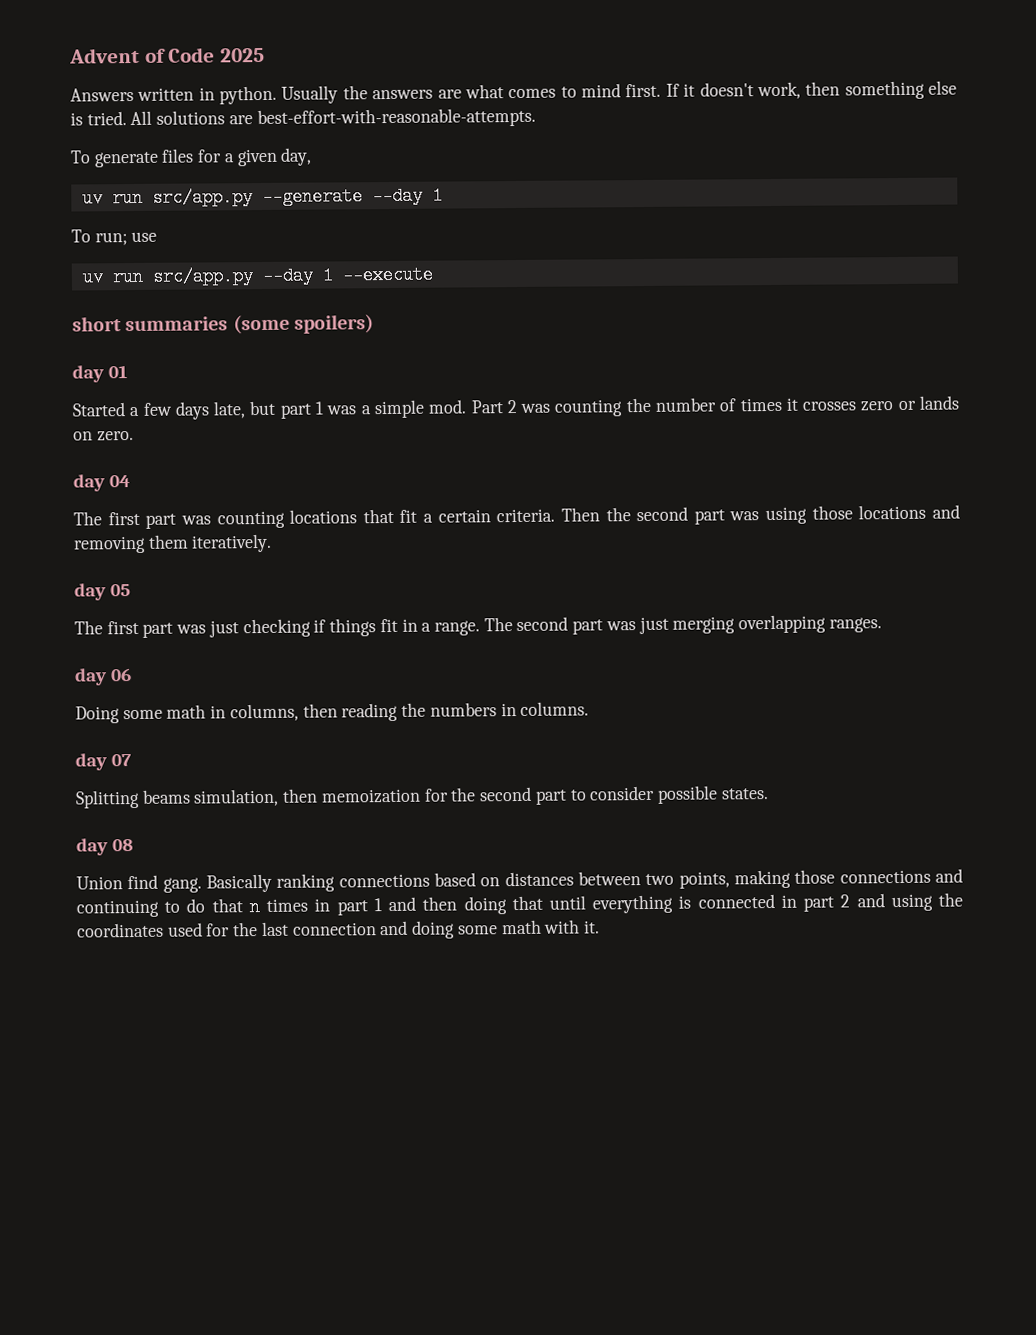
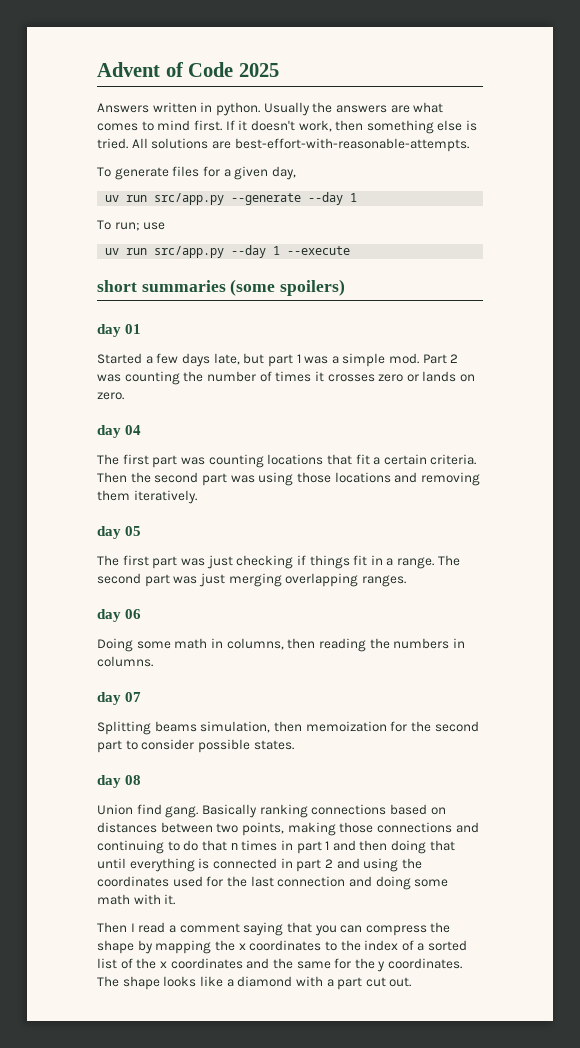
(600, 927) none -> [97,922,451,936] [97,940,468,954] [97,958,463,972] [97,976,412,990] // Then I read a comment saying that you can compress the shape by mapping the x coordinates to the index of a sorted list of the x coordinates and the same for the y coordinates. The shape looks like a diamond with a part cut out.

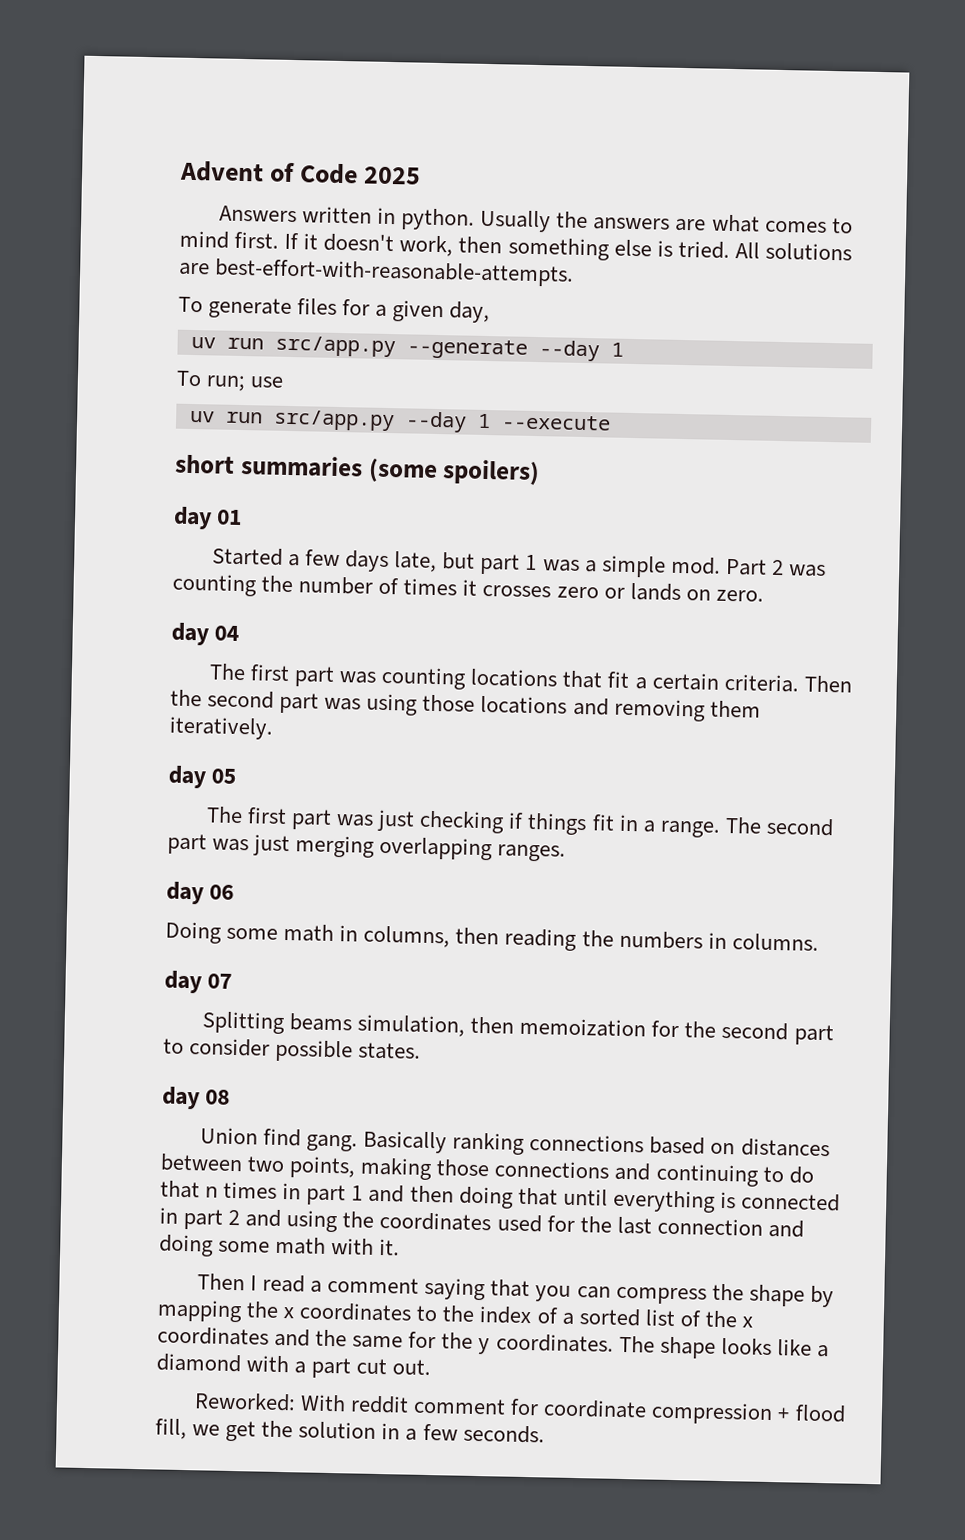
(412, 982) none -> [193,1392,846,1426] [155,1418,545,1444] // Reworked: With reddit comment for coordinate compression + flood fill, we get the solution in a few seconds.

